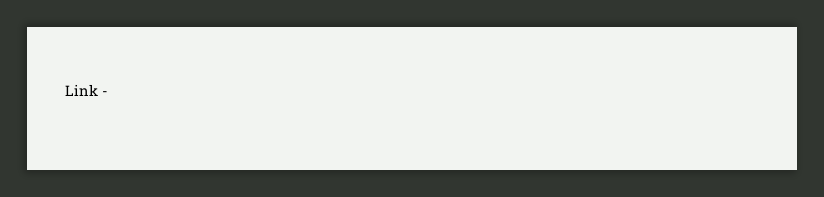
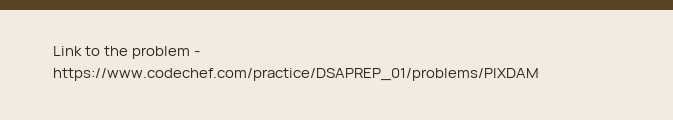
[102,91,108,96] - -> [85,46,201,59] [53,68,539,81] to the problem - https://www.codechef.com/practice/DSAPREP_01/problems/PIXDAM

